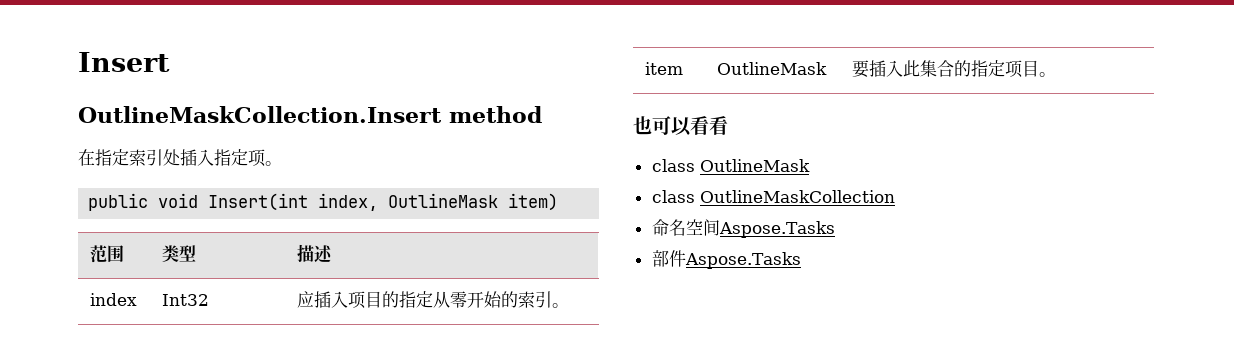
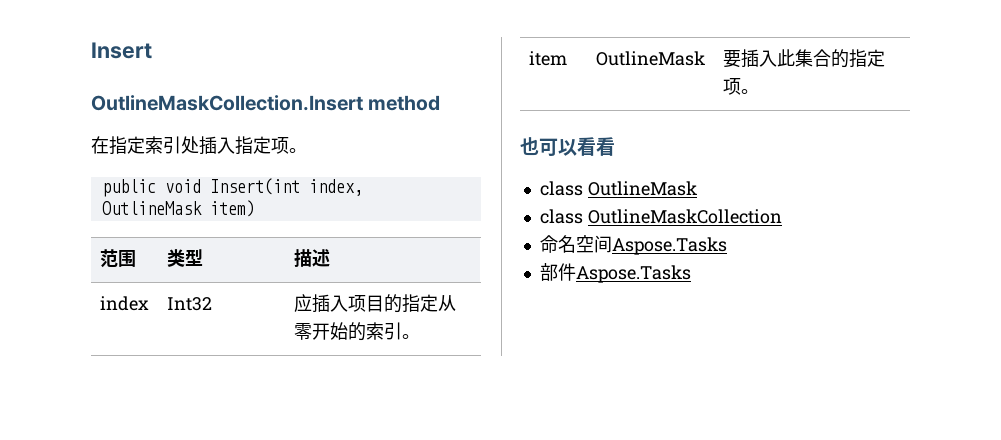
[1022,60,1040,77] 目 -> (741, 86) none

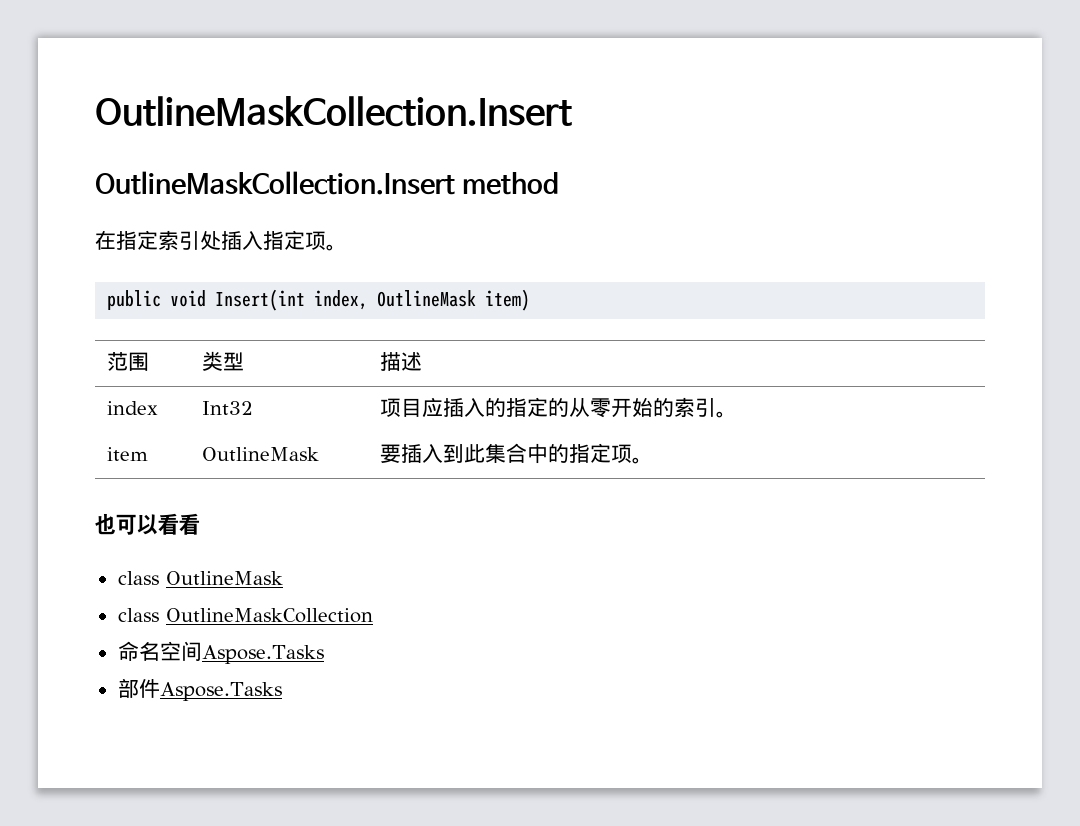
[91,42,152,59] Insert -> [95,96,572,127] OutlineMaskCollection.Insert
[293,294,438,313] 应插入项目的指定 -> [380,397,570,417] 项目应插入的指定的
[776,49,831,67] 此集合 -> [443,443,549,464] 到此集合中

